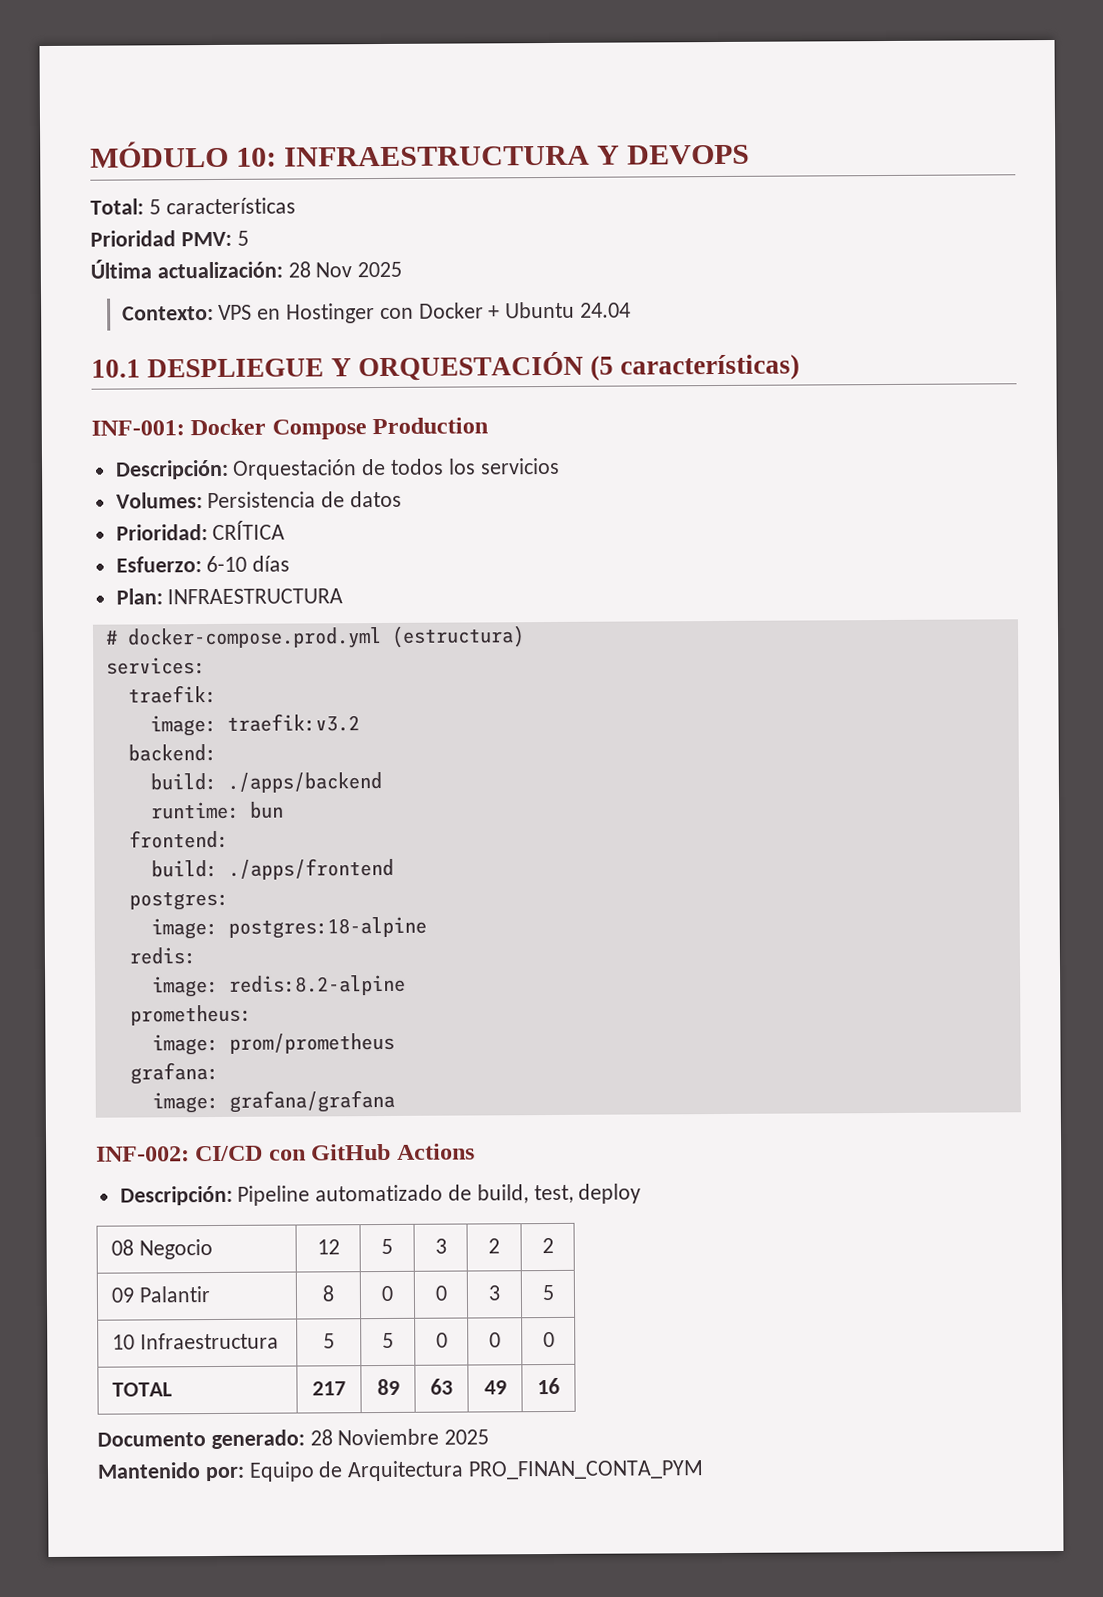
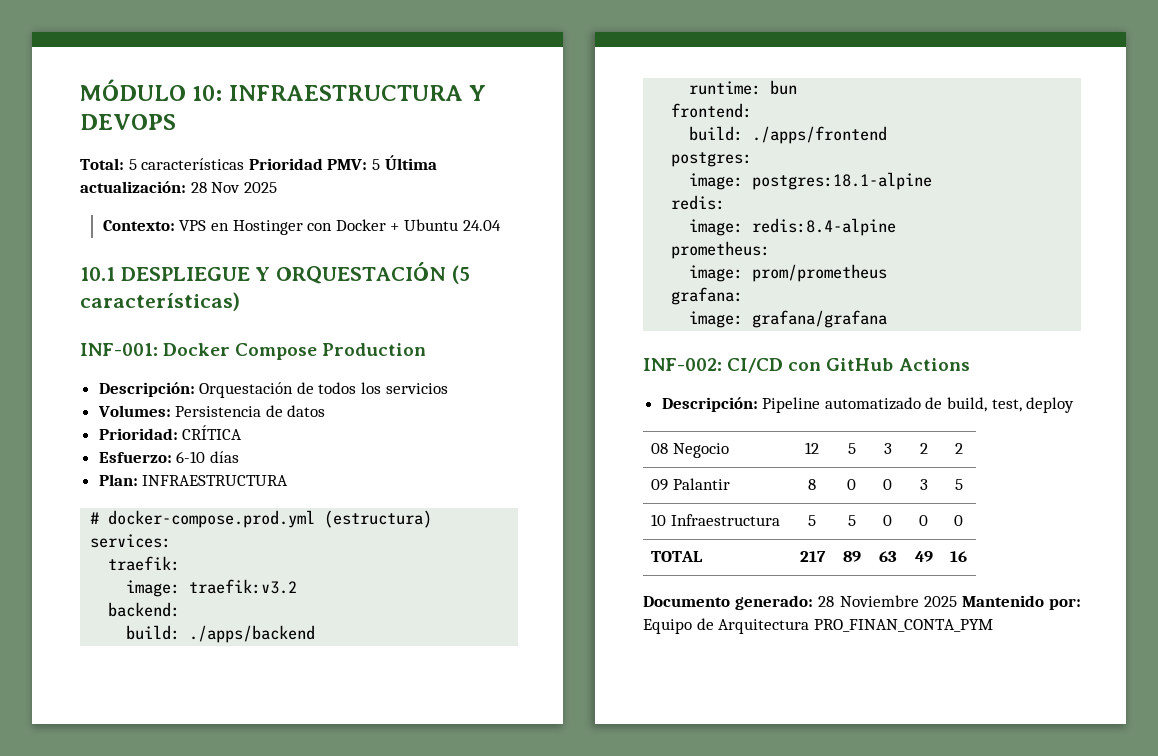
(296, 206) // -> (245, 164) none
(249, 238) // -> (380, 164) none
[227,916,427,939] postgres:18-alpine -> [752,172,933,190] postgres:18.1-alpine
[228,974,406,996] redis:8.2-alpine -> [752,218,897,236] redis:8.4-alpine
(490, 1437) // -> (957, 601) none

